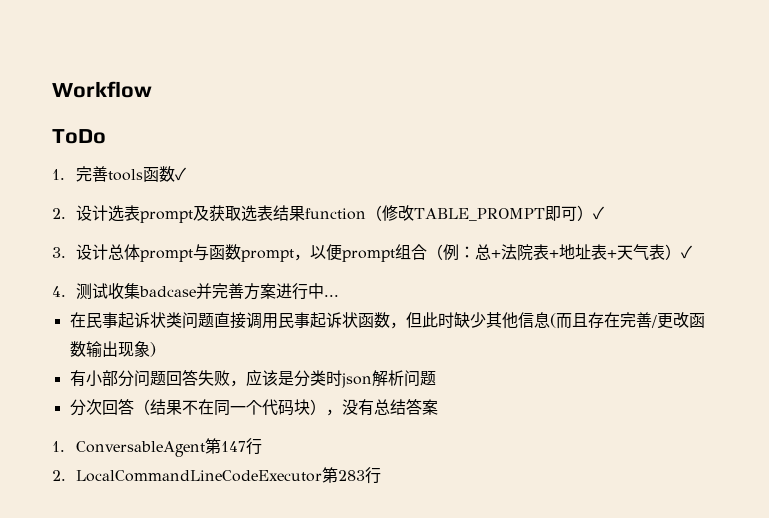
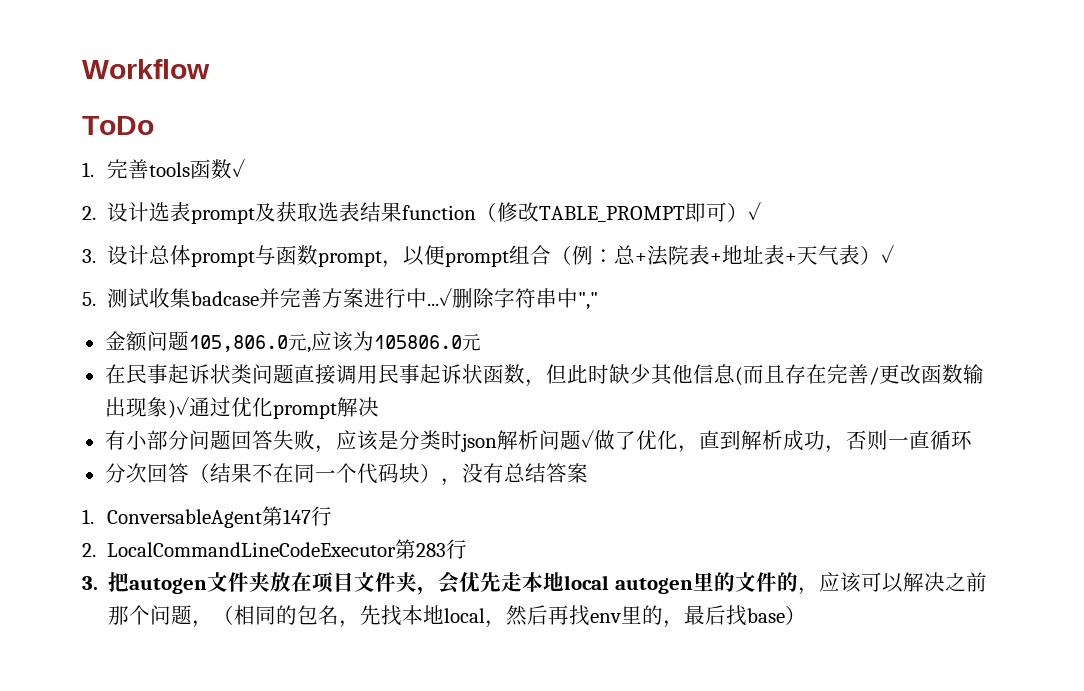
[52,286,66,297] 4. -> [82,292,96,306] 5.
[323,294,339,297] ... -> [427,288,599,310] [104,331,481,353] ...✓删除字符串中"," // 金额问题105,806.0元,应该为105806.0元
[149,342,156,357] ) -> [167,397,379,419] )✓通过优化prompt解决
(436, 378) none -> [580,430,972,453] ✓做了优化，直到解析成功，否则一直循环
(381, 475) none -> [82,571,987,595] [108,605,807,628] // 3.把autogen文件夹放在项目文件夹，会优先走本地local autogen里的文件的，应该可以解决之前那个问题，（相同的包名，先找本地local，然后再找env里的，最后找base）

